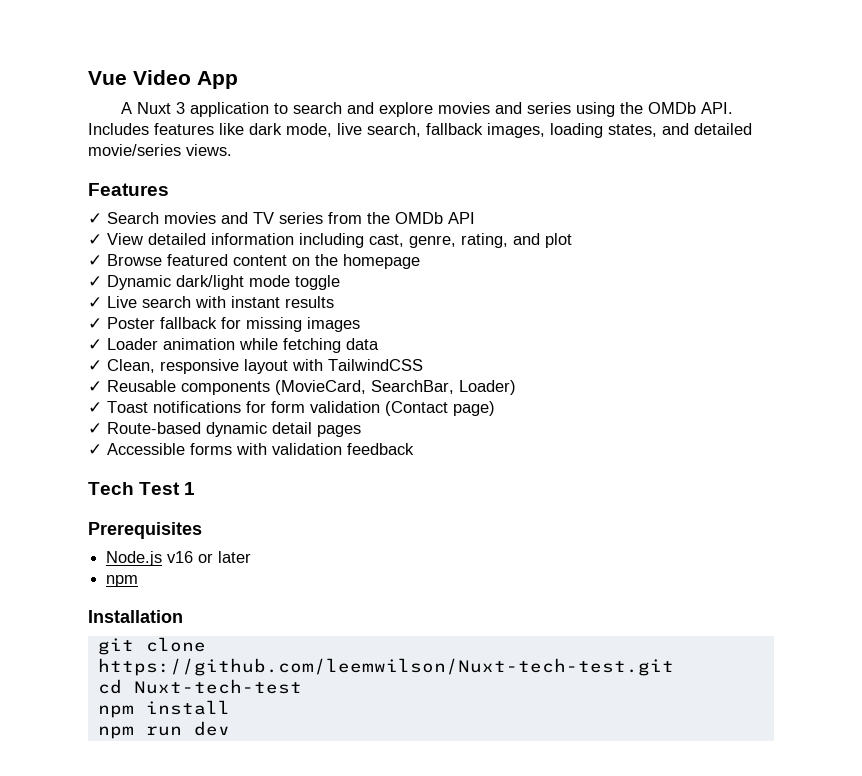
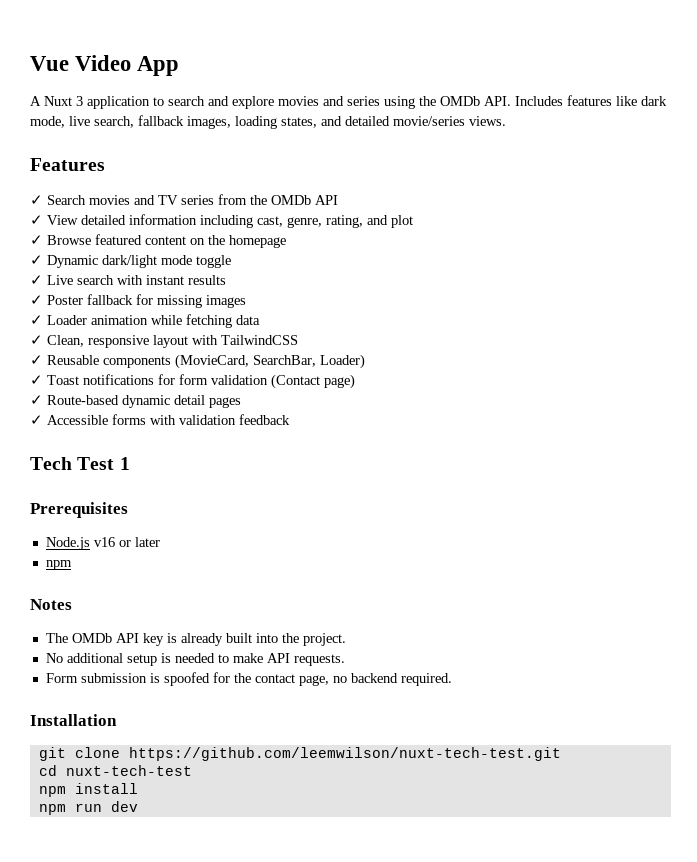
(139, 581) none -> [30,599,72,610] [45,633,346,646] [45,653,345,666] [45,672,452,686] // Notes // The OMDb API key is already built into the project. // No additional setup is needed to make API requests. // Form submission is spoofed for the contact page, no backend required.
[97,658,674,676] https://github.com/leemwilson/Nuxt-tech-test.git -> [128,747,561,761] https://github.com/leemwilson/nuxt-tech-test.git
[133,679,302,694] Nuxt-tech-test -> [65,765,192,776] nuxt-tech-test

